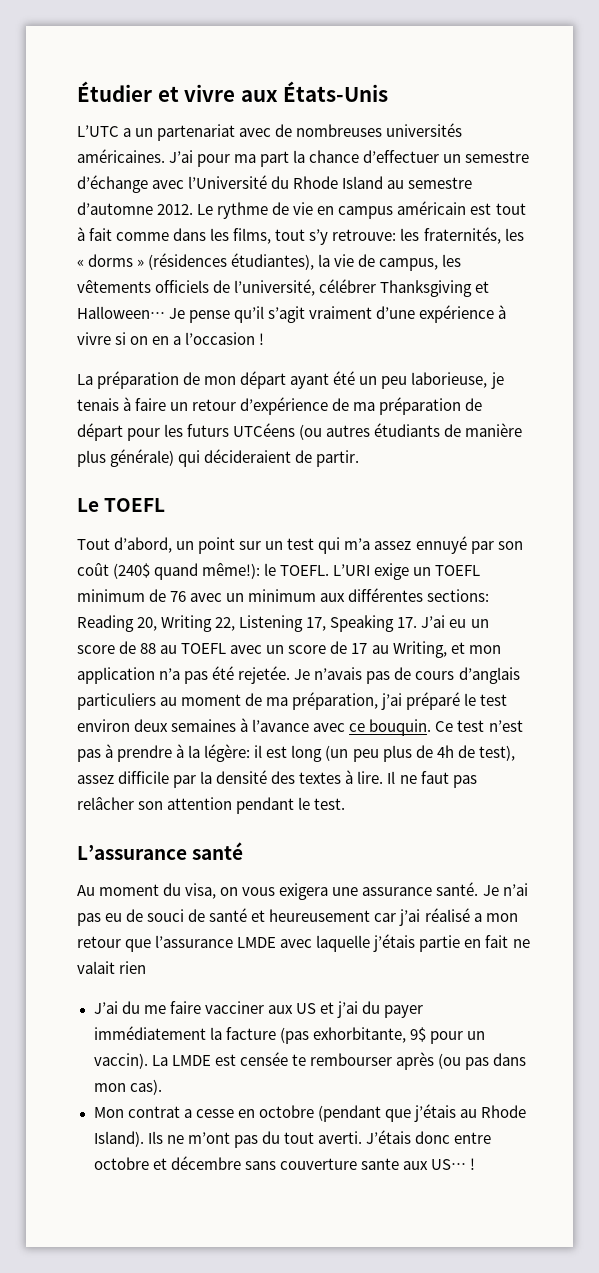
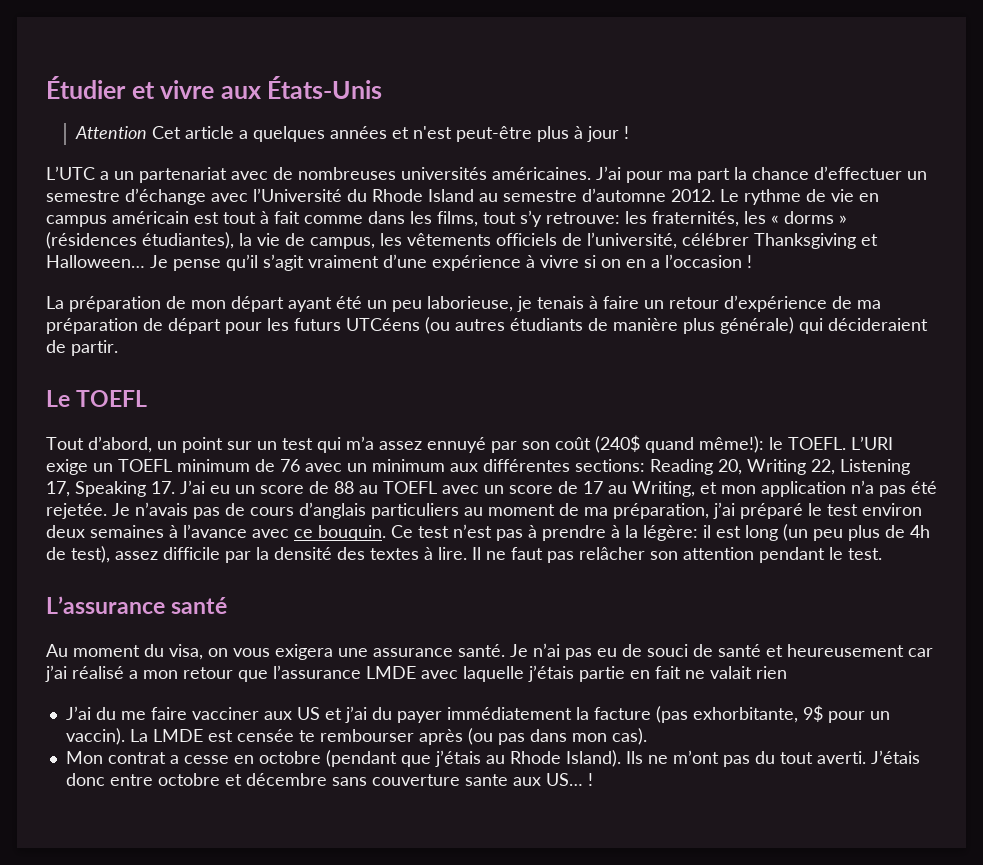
(389, 91) none -> [75,126,630,142] // Attention Cet article a quelques années et n'est peut-être plus à jour !

